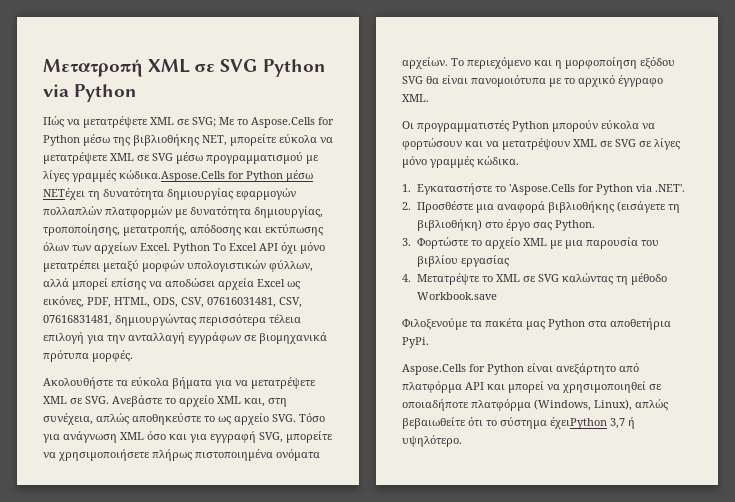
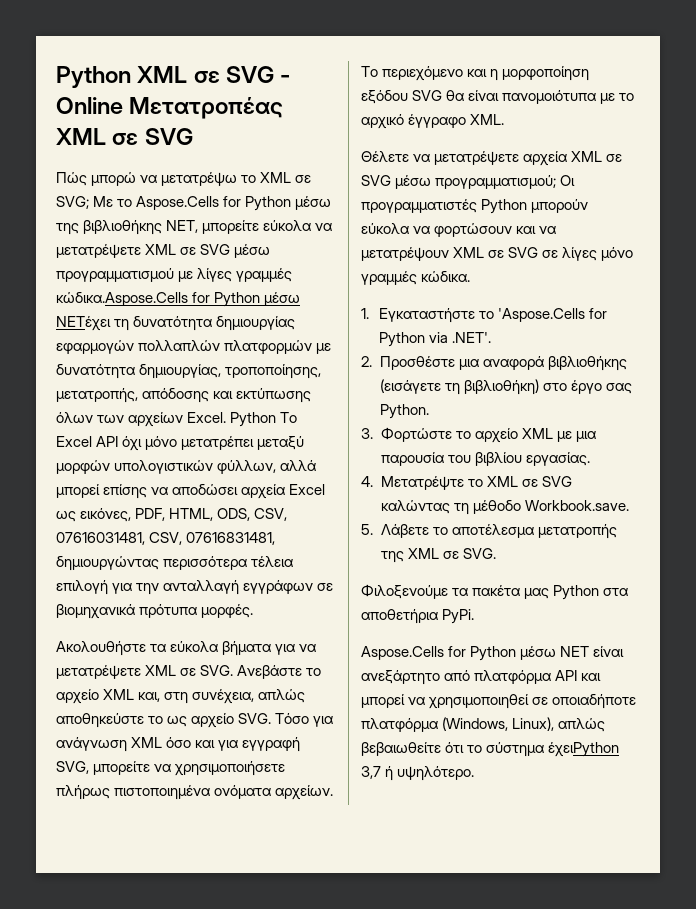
[43,59,325,77] [43,84,137,102] [43,116,148,128] Μετατροπή XML σε SVG Python via Python // Πώς να μετατρέψετε -> [56,66,291,88] [56,97,284,119] [56,128,193,145] [56,172,257,186] Python XML σε SVG - Online Μετατροπέας XML σε SVG // Πώς μπορώ να μετατρέψω το
(429, 98) none -> [361,151,623,166] [361,175,557,189] Θέλετε να μετατρέψετε αρχεία XML σε SVG μέσω προγραμματισμού;
[460,255,509,267] εργασίας -> [525,452,590,466] εργασίας.
[416,292,497,300] Workbook.save -> [524,500,629,511] [361,524,617,539] [380,548,496,563] Workbook.save. // 5. Λάβετε το αποτέλεσμα μετατροπής της XML σε SVG.
(524, 369) none -> [520,646,590,660] μέσω NET

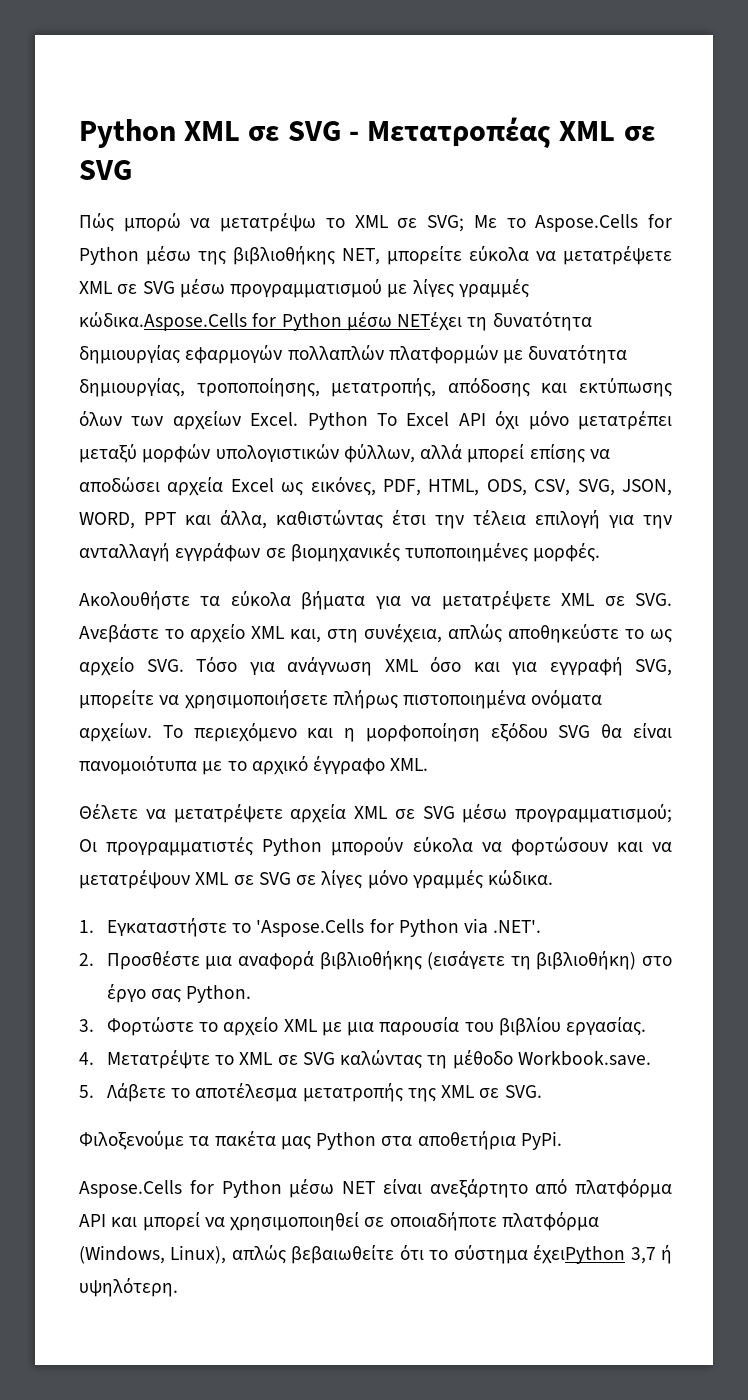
[56,97,123,114] Online -> (359, 136) none
[56,532,276,545] [56,556,248,571] 07616031481, CSV, 07616831481, δημιουργώντας περισσότερα -> [577,479,672,496] [79,510,464,529] SVG, JSON, WORD, PPT και άλλα, καθιστώντας έτσι την
[56,604,198,619] βιομηχανικά πρότυπα -> [290,543,529,562] βιομηχανικές τυποποιημένες
[397,766,475,781] υψηλότερο. -> [79,1278,178,1297] υψηλότερη.

